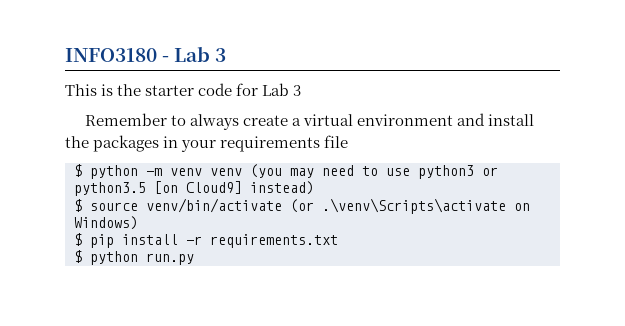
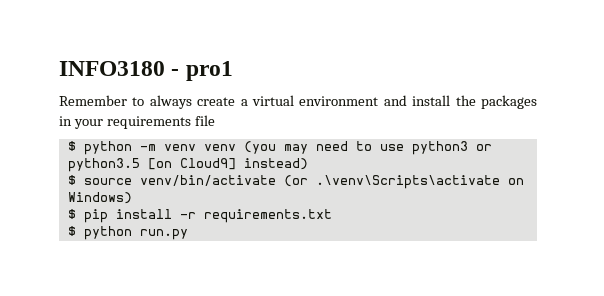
[174,46,227,62] [65,83,302,96] Lab 3 // This is the starter code for Lab 3 -> [185,61,233,81] pro1

